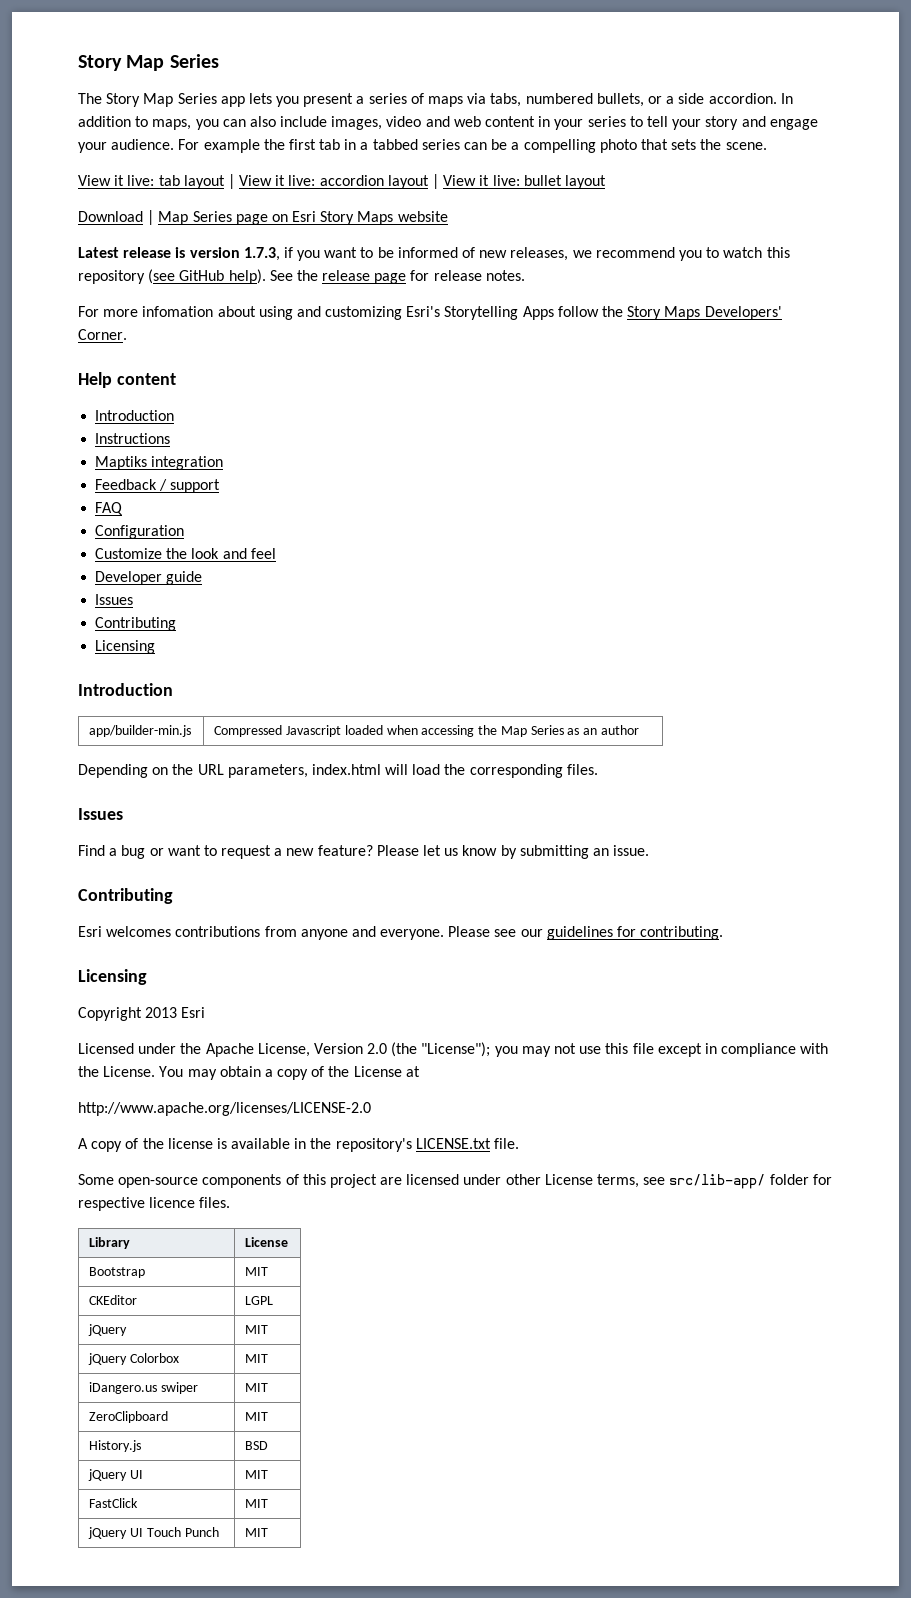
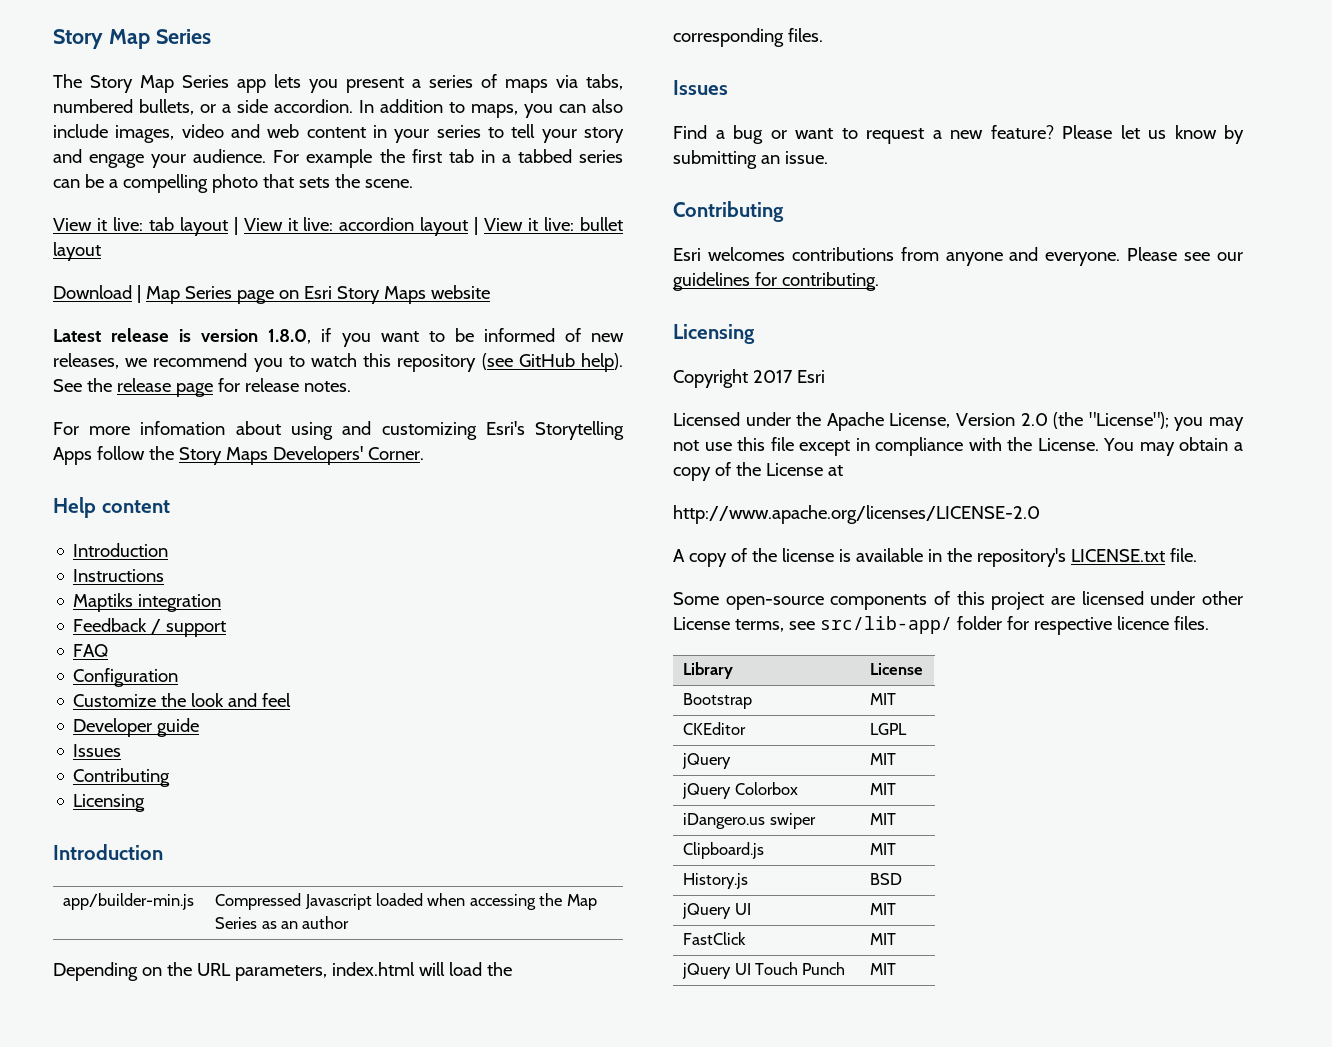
[243,247,280,261] 1.7.3, -> [268,329,312,344] 1.8.0,
[145,1007,178,1018] 2013 -> [752,370,793,383] 2017
[89,1411,169,1423] ZeroClipboard -> [683,842,765,859] Clipboard.js

